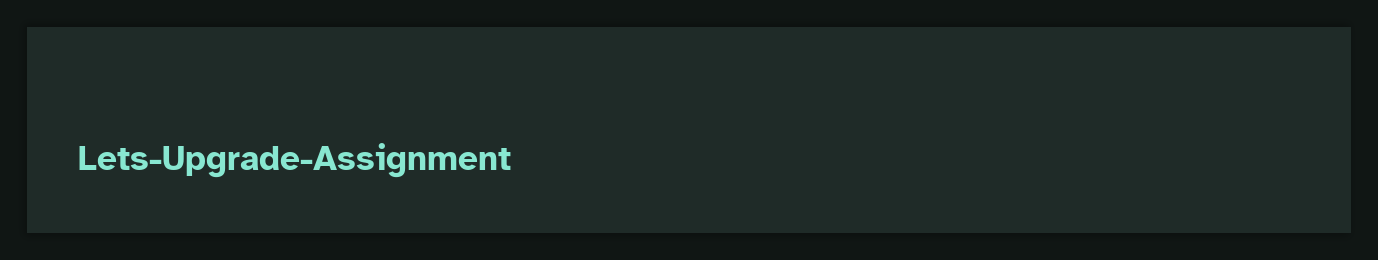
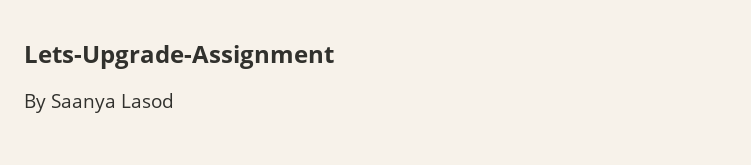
(511, 160) none -> [24,93,174,113] // By Saanya Lasod

